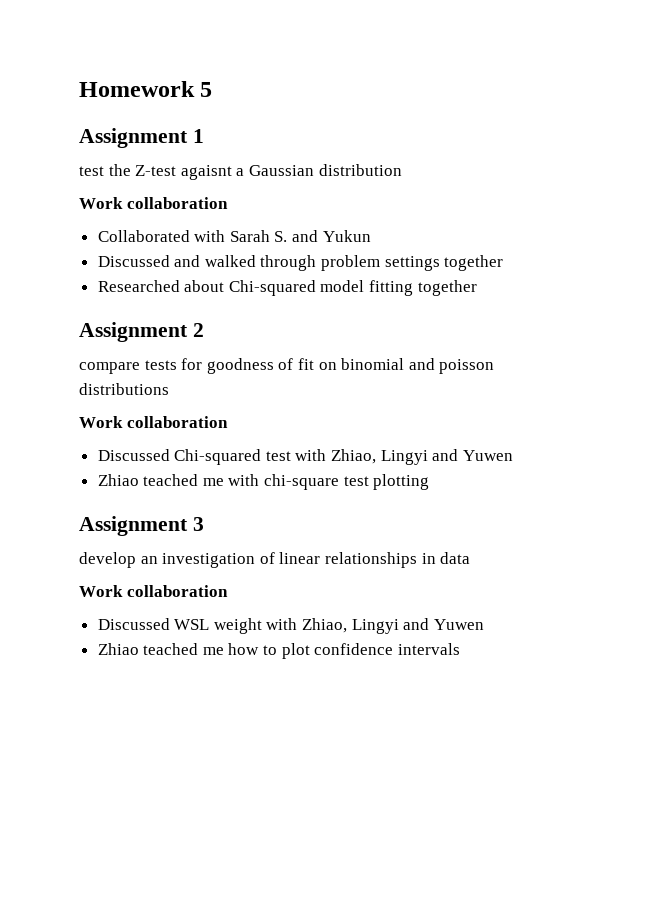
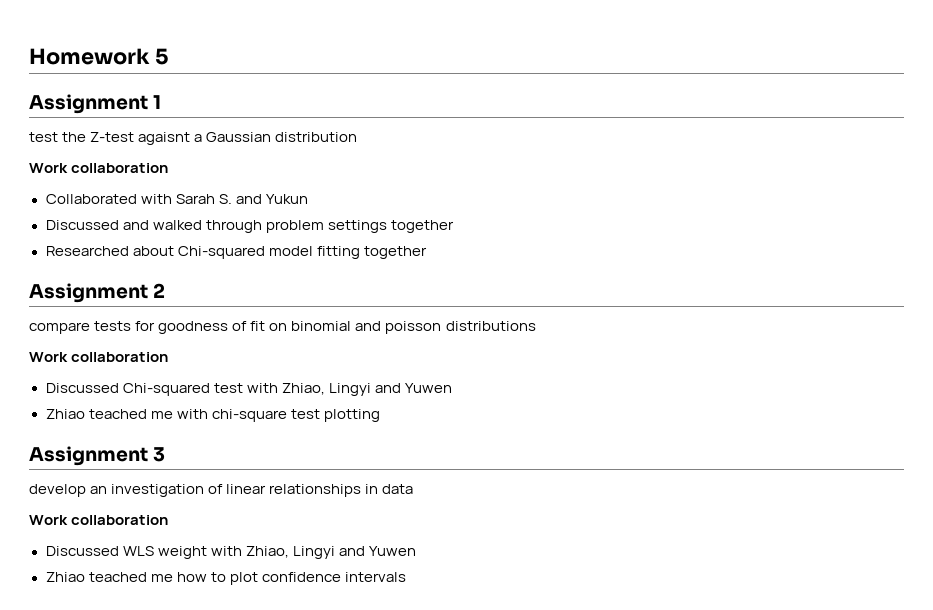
[174,619,210,630] WSL -> [122,546,154,556] WLS

